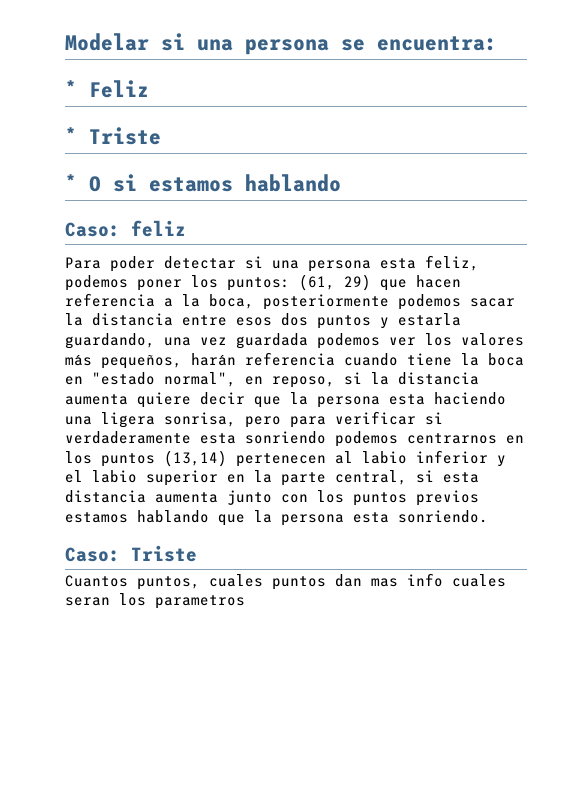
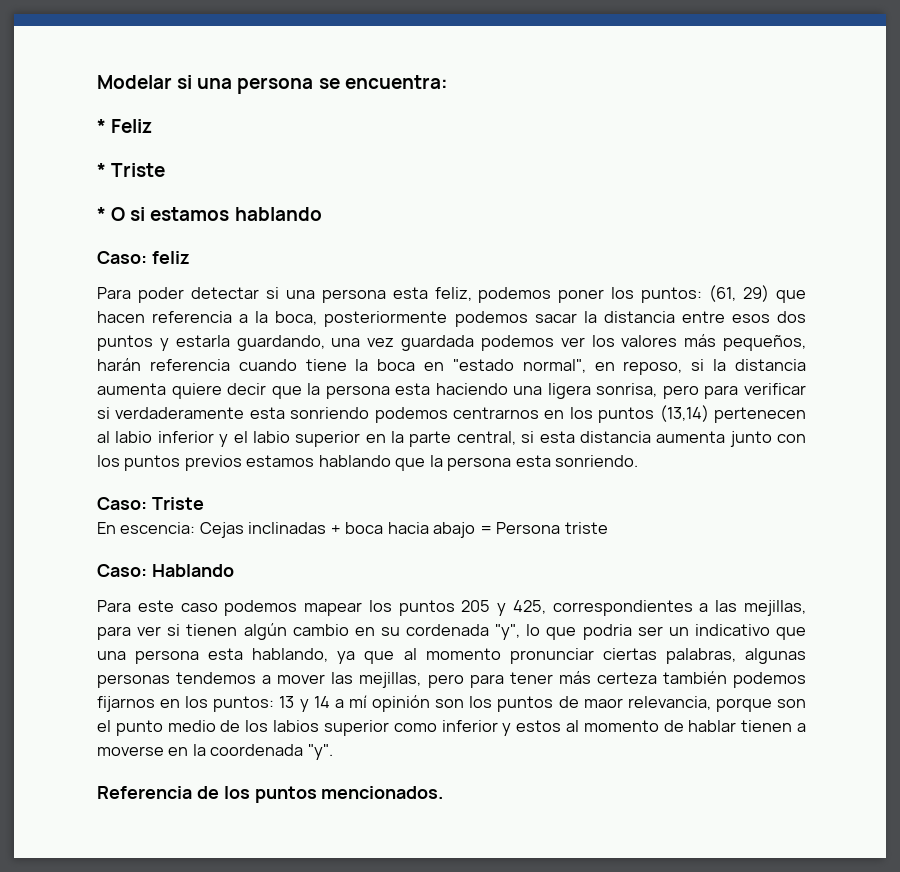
[65,573,506,590] [65,593,245,609] Cuantos puntos, cuales puntos dan mas info cuales seran los parametros -> [97,522,608,538] [97,564,234,577] [97,600,806,616] [97,623,806,640] [97,648,806,664] [97,671,806,688] [97,695,807,712] [97,720,806,736] [97,744,333,760] [97,786,444,803] En escencia: Cejas inclinadas + boca hacia abajo = Persona triste // Caso: Hablando // Para este caso podemos mapear los puntos 205 y 425, correspondientes a las mejillas, para ver si tienen algún cambio en su cordenada "y", lo que podria ser un indicativo que una persona esta hablando, ya que al momento pronunciar ciertas palabras, algunas personas tendemos a mover las mejillas, pero para tener más certeza también podemos fijarnos en los puntos: 13 y 14 a mí opinión son los puntos de maor relevancia, porque son el punto medio de los labios superior como inferior y estos al momento de hablar tienen a moverse en la coordenada "y". // Referencia de los puntos mencionados.

